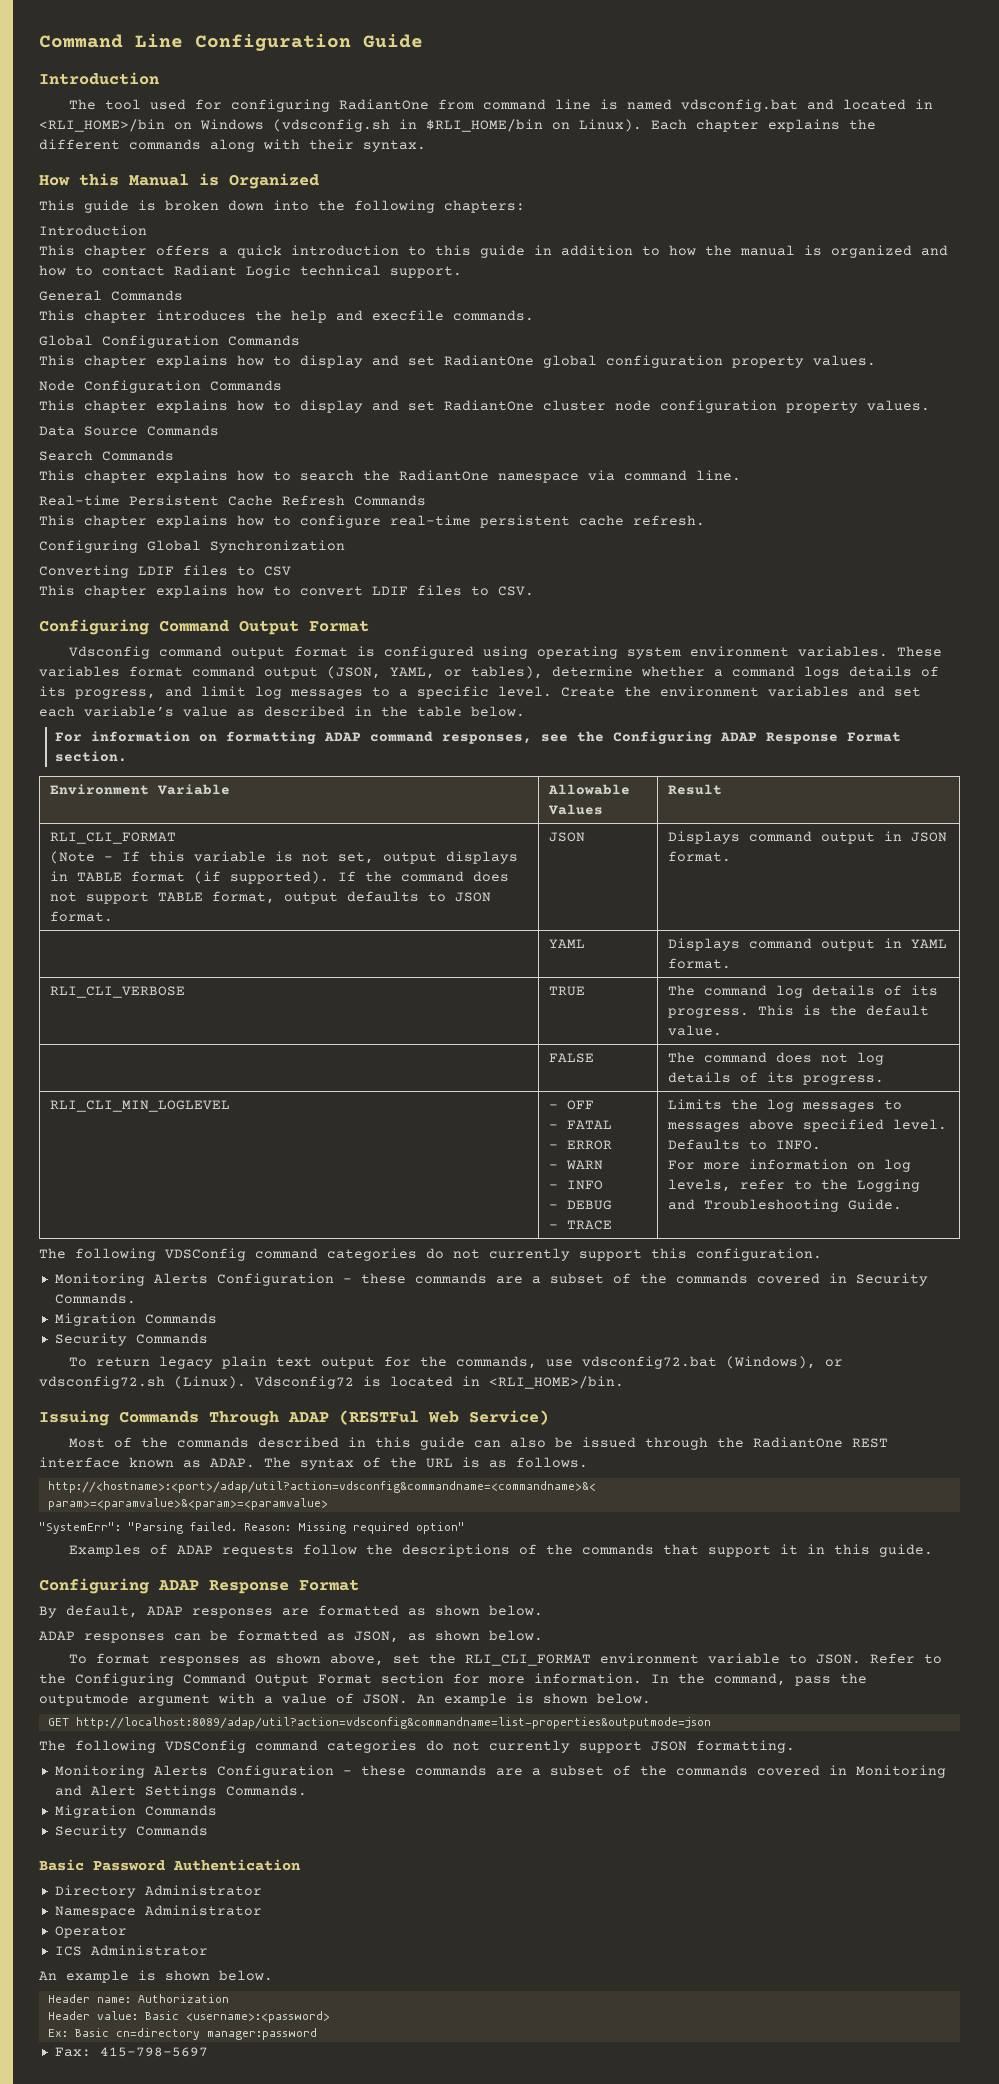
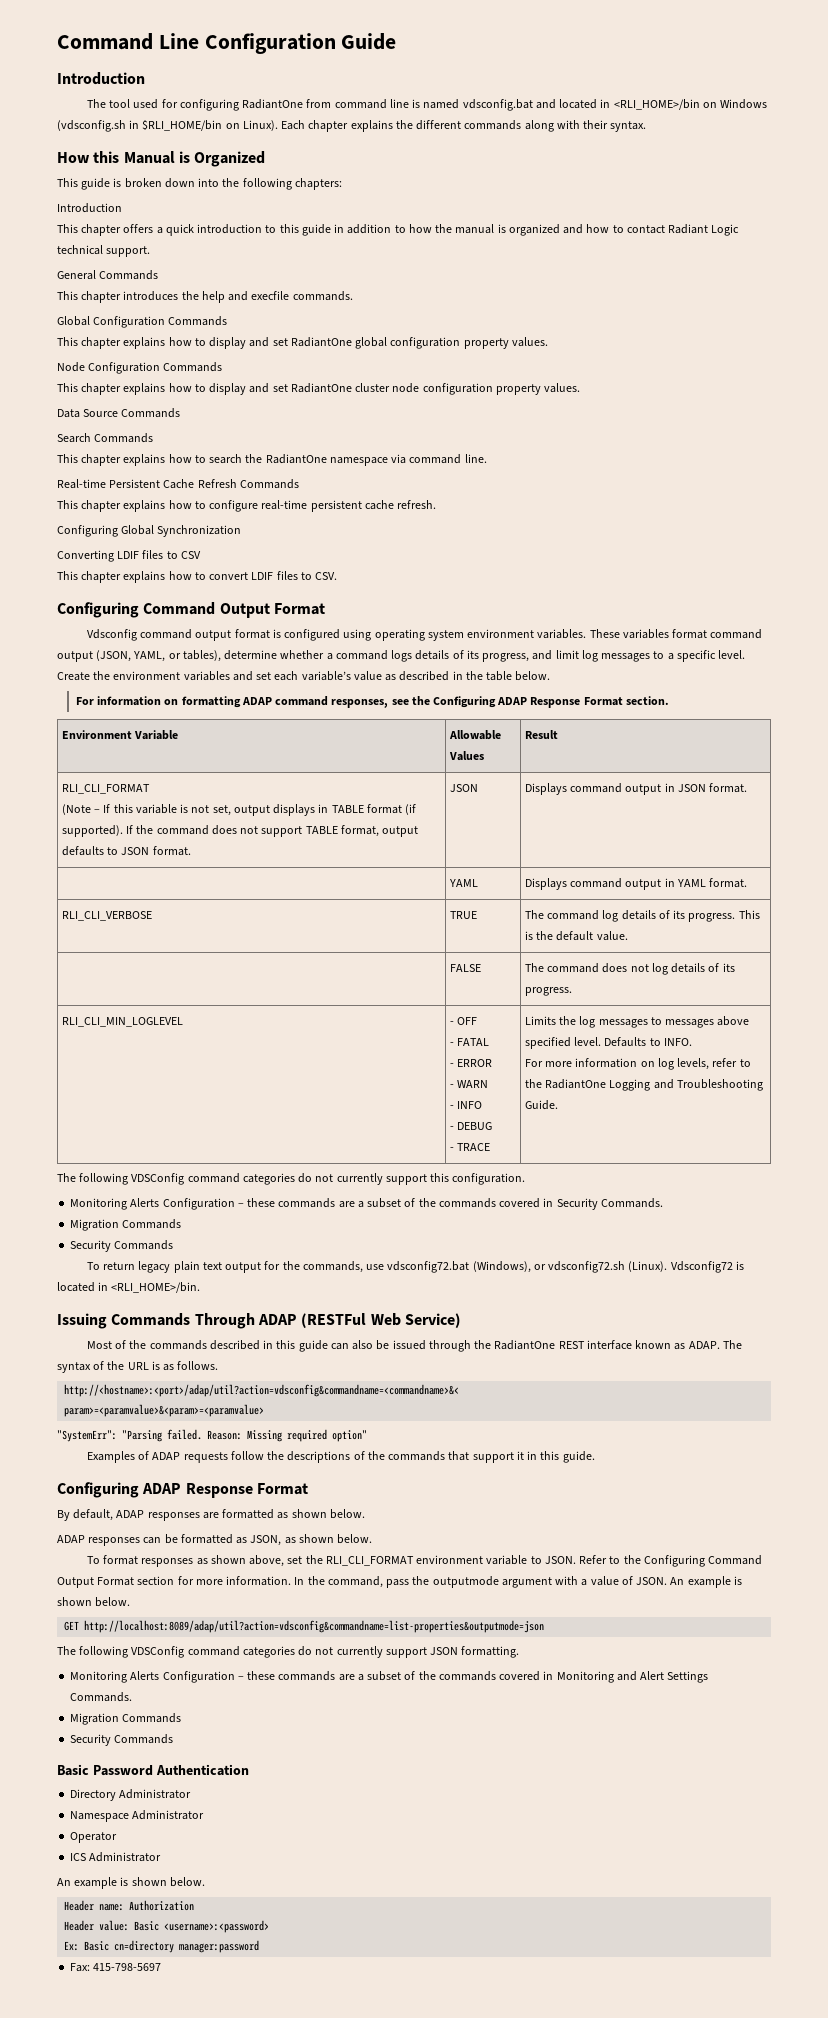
(848, 1184) none -> [545,1079,607,1089] RadiantOne

